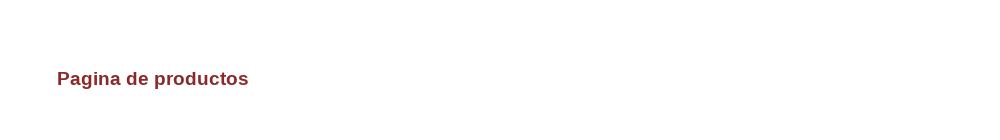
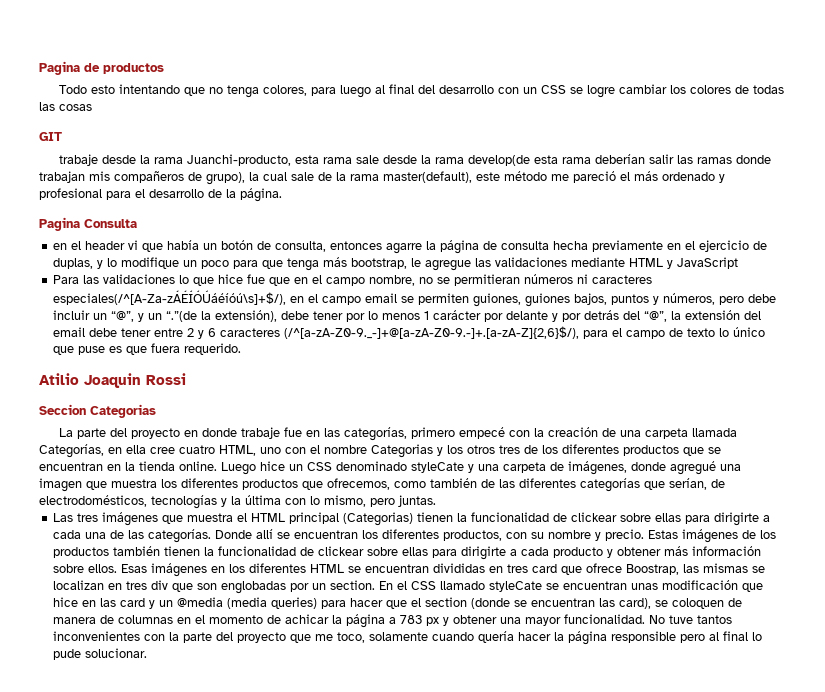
(250, 80) none -> [58,84,784,98] [39,102,92,111] [39,132,62,141] [58,154,771,166] [39,171,725,185] [39,188,282,202] [39,217,137,231] [53,240,768,254] [53,257,739,271] [53,274,653,286] [53,290,777,307] [53,310,762,322] [53,326,766,339] [53,343,242,355] [39,373,186,388] [39,404,156,418] [58,427,737,441] [39,444,721,458] [39,461,741,475] [39,478,725,492] [39,495,436,509] [53,512,771,526] [53,529,777,543] [53,546,762,560] [53,563,766,577] [53,580,764,594] [53,597,743,609] [53,614,733,628] [53,631,763,645] [53,648,148,660] // Todo esto intentando que no tenga colores, para luego al final del desarrollo con un CSS se logre cambiar los colores de todas las cosas // GIT // trabaje desde la rama Juanchi-producto, esta rama sale desde la rama develop(de esta rama deberían salir las ramas donde trabajan mis compañeros de grupo), la cual sale de la rama master(default), este método me pareció el más ordenado y profesional para el desarrollo de la página. // Pagina Consulta // en el header vi que había un botón de consulta, entonces agarre la página de consulta hecha previamente en el ejercicio de duplas, y lo modifique un poco para que tenga más bootstrap, le agregue las validaciones mediante HTML y JavaScript // Para las validaciones lo que hice fue que en el campo nombre, no se permitieran números ni caracteres especiales(/^[A-Za-zÁÉÍÓÚáéíóú\s]+$/), en el campo email se permiten guiones, guiones bajos, puntos y números, pero debe incluir un “@”, y un “.”(de la extensión), debe tener por lo menos 1 carácter por delante y por detrás del “@”, la extensión del email debe tener entre 2 y 6 caracteres (/^[a-zA-Z0-9._-]+@[a-zA-Z0-9.-]+.[a-zA-Z]{2,6}$/), para el campo de texto lo único que puse es que fuera requerido. // Atilio Joaquin Rossi // Seccion Categorias // La parte del proyecto en donde trabaje fue en las categorías, primero empecé con la creación de una carpeta llamada Categorías, en ella cree cuatro HTML, uno con el nombre Categorias y los otros tres de los diferentes productos que se encuentran en la tienda online. Luego hice un CSS denominado styleCate y una carpeta de imágenes, donde agregué una imagen que muestra los diferentes productos que ofrecemos, como también de las diferentes categorías que serían, de electrodomésticos, tecnologías y la última con lo mismo, pero juntas. // Las tres imágenes que muestra el HTML principal (Categorias) tienen la funcionalidad de clickear sobre ellas para dirigirte a cada una de las categorías. Donde allí se encuentran los diferentes productos, con su nombre y precio. Estas imágenes de los productos también tienen la funcionalidad de clickear sobre ellas para dirigirte a cada producto y obtener más información sobre ellos. Esas imágenes en los diferentes HTML se encuentran divididas en tres card que ofrece Boostrap, las mismas se localizan en tres div que son englobadas por un section. En el CSS llamado styleCate se encuentran unas modificación que hice en las card y un @media (media queries) para hacer que el section (donde se encuentran las card), se coloquen de manera de columnas en el momento de achicar la página a 783 px y obtener una mayor funcionalidad. No tuve tantos inconvenientes con la parte del proyecto que me toco, solamente cuando quería hacer la página responsible pero al final lo pude solucionar.

